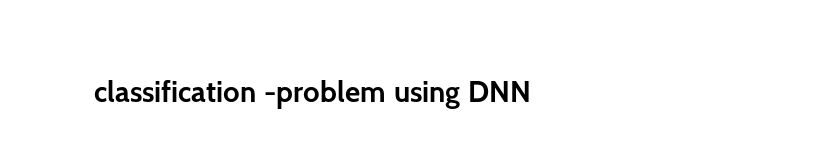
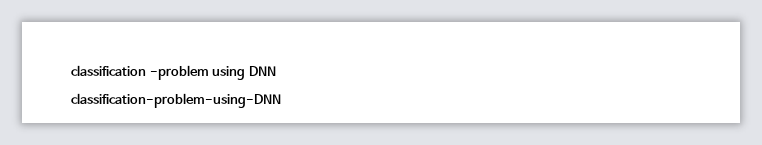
(531, 91) none -> [71,93,281,108] // classification-problem-using-DNN

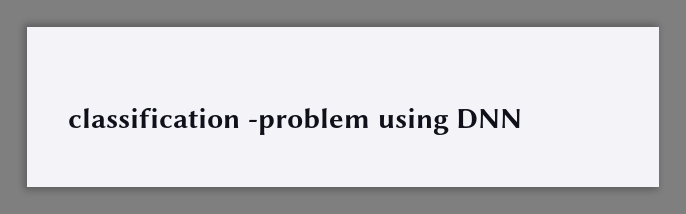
[71,93,281,108] // classification-problem-using-DNN -> (523, 119) none

